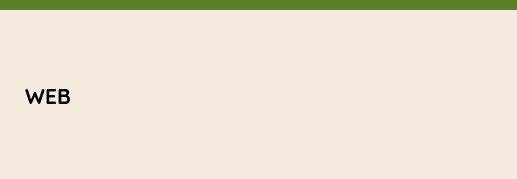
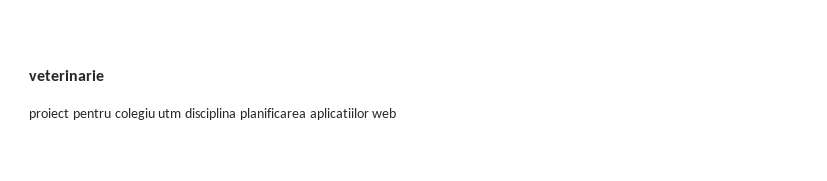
[25,89,71,104] WEB -> [29,70,104,81] [29,108,397,120] veterinarie // proiect pentru colegiu utm disciplina planificarea aplicatiilor web

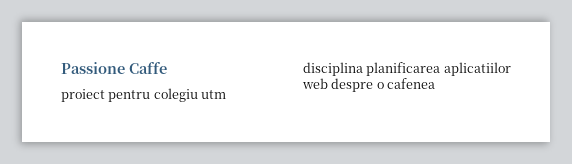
[29,70,104,81] veterinarie -> [61,62,167,74] Passione Caffe
(397, 113) none -> [331,78,436,92] despre o cafenea

